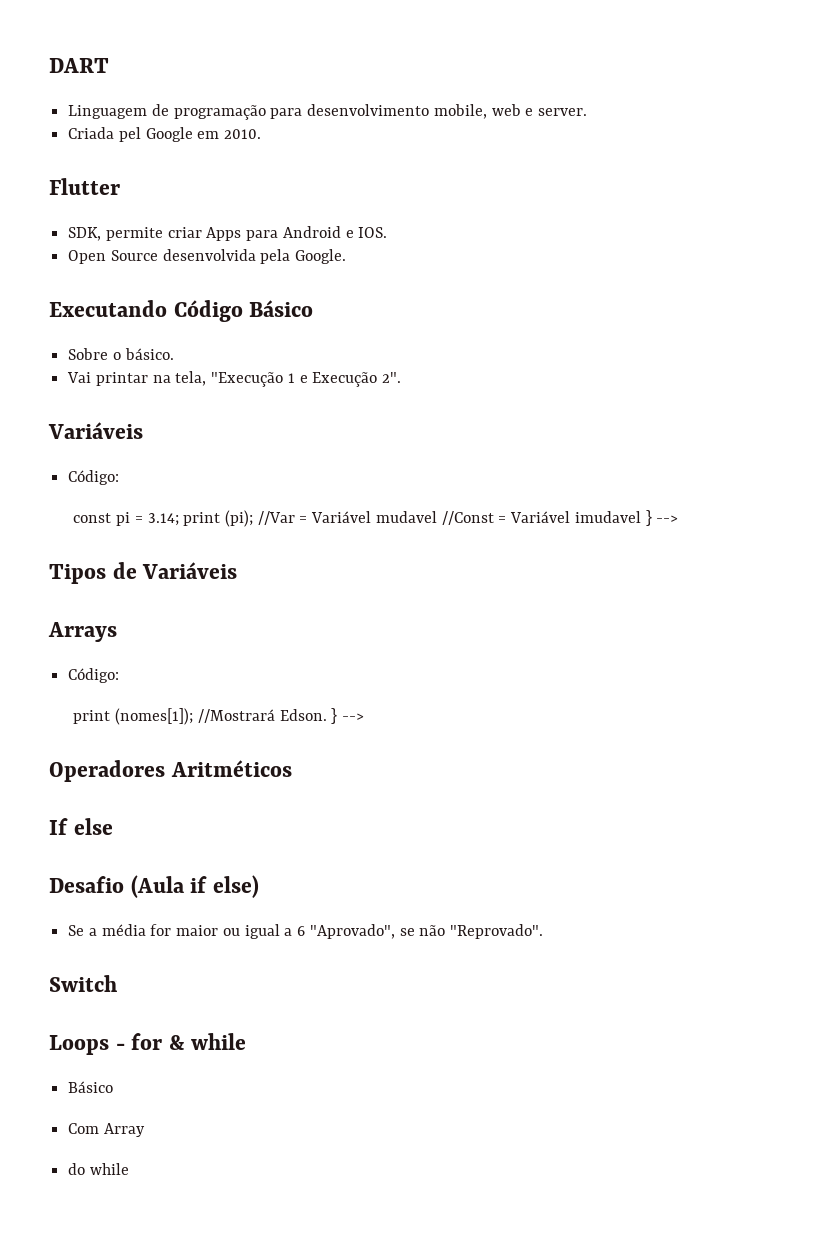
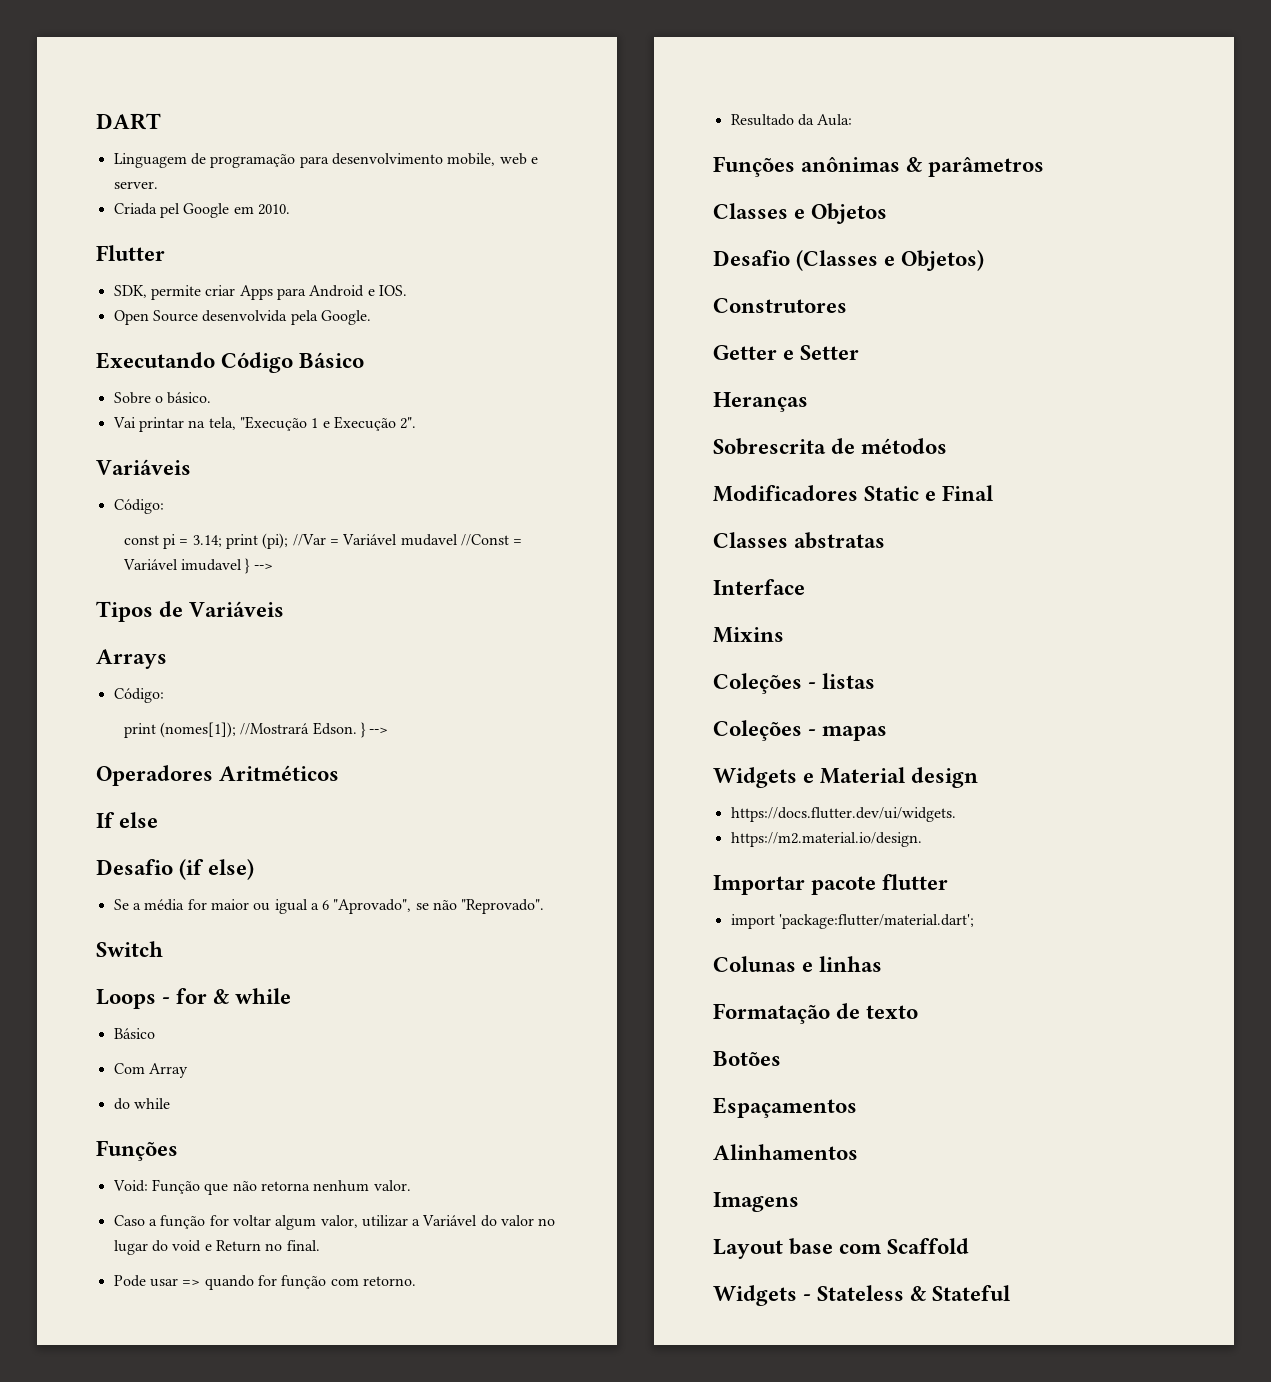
[130,875,208,898] (Aula if -> [179,859,205,880] (if
(129, 1169) none -> [96,1140,178,1161] [112,1179,411,1195] [113,1215,556,1230] [113,1240,320,1255] [113,1275,416,1290] [730,114,853,126] [713,156,1045,177] [713,203,888,224] [713,250,985,271] [713,298,847,313] [713,345,860,360] [713,392,808,412] [713,438,948,455] [713,485,995,502] [713,532,886,549] [713,579,805,595] [713,627,784,643] [713,673,876,694] [713,720,888,741] [713,767,979,788] [730,807,956,822] [730,832,922,847] [713,874,949,895] [730,914,974,929] [713,956,883,972] [713,1003,919,1024] [713,1051,781,1066] [713,1097,857,1118] [713,1144,858,1160] [713,1192,799,1212] [713,1238,970,1259] [713,1285,1012,1306] // Funções // Void: Função que não retorna nenhum valor. // Caso a função for voltar algum valor, utilizar a Variável do valor no lugar do void e Return no final. // Pode usar => quando for função com retorno. // Resultado da Aula: // Funções anônimas & parâmetros // Classes e Objetos // Desafio (Classes e Objetos) // Construtores // Getter e Setter // Heranças // Sobrescrita de métodos // Modificadores Static e Final // Classes abstratas // Interface // Mixins // Coleções - listas // Coleções - mapas // Widgets e Material design // https://docs.flutter.dev/ui/widgets. // https://m2.material.io/design. // Importar pacote flutter // import 'package:flutter/material.dart'; // Colunas e linhas // Formatação de texto // Botões // Espaçamentos // Alinhamentos // Imagens // Layout base com Scaffold // Widgets - Stateless & Stateful

